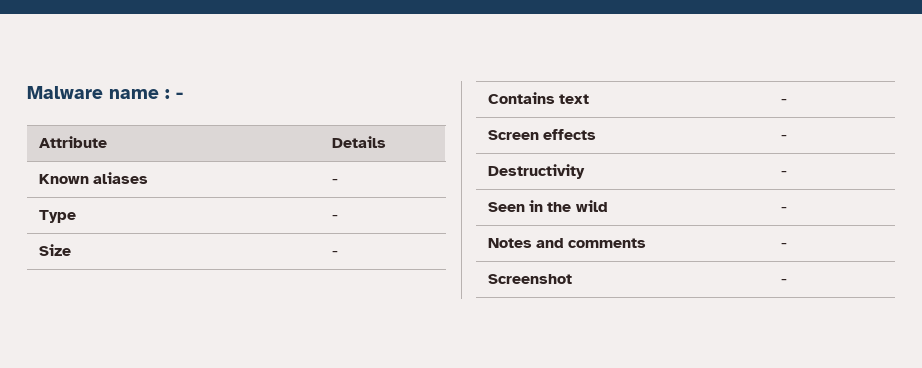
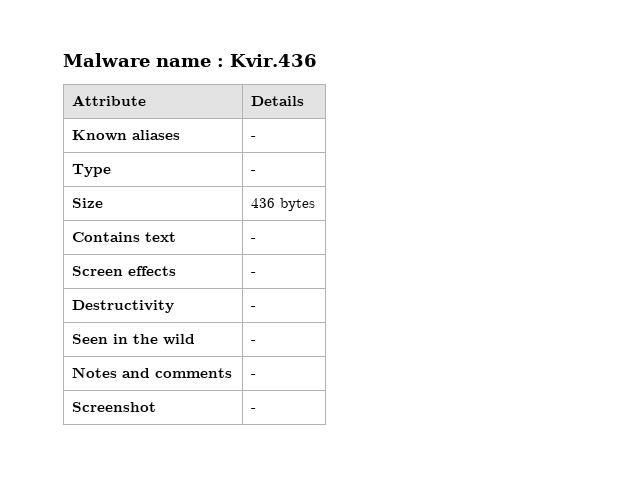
[176,92,183,99] - -> [230,54,317,67] Kvir.436
[331,251,338,256] - -> [251,198,316,211] 436 bytes

